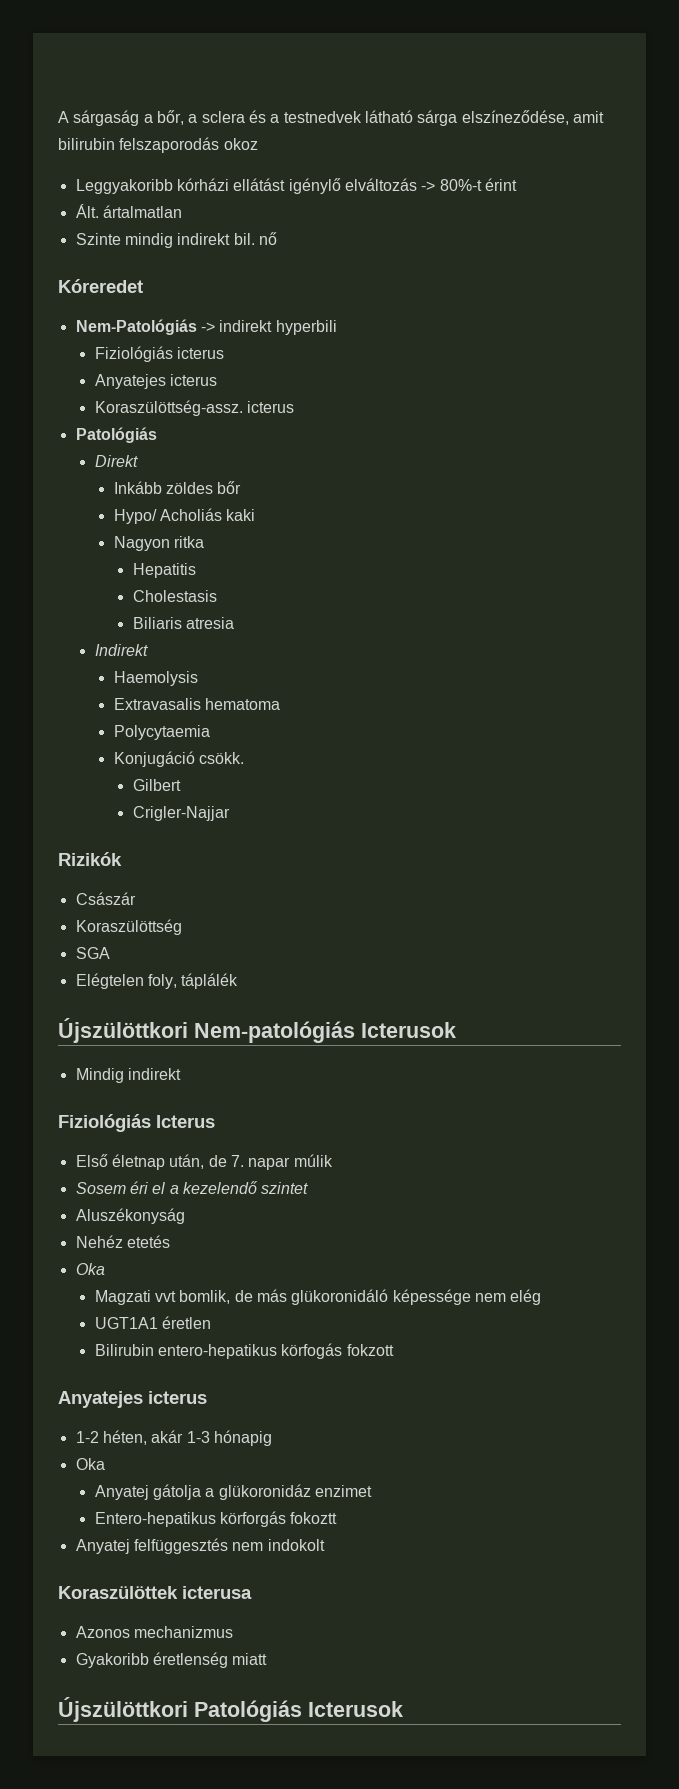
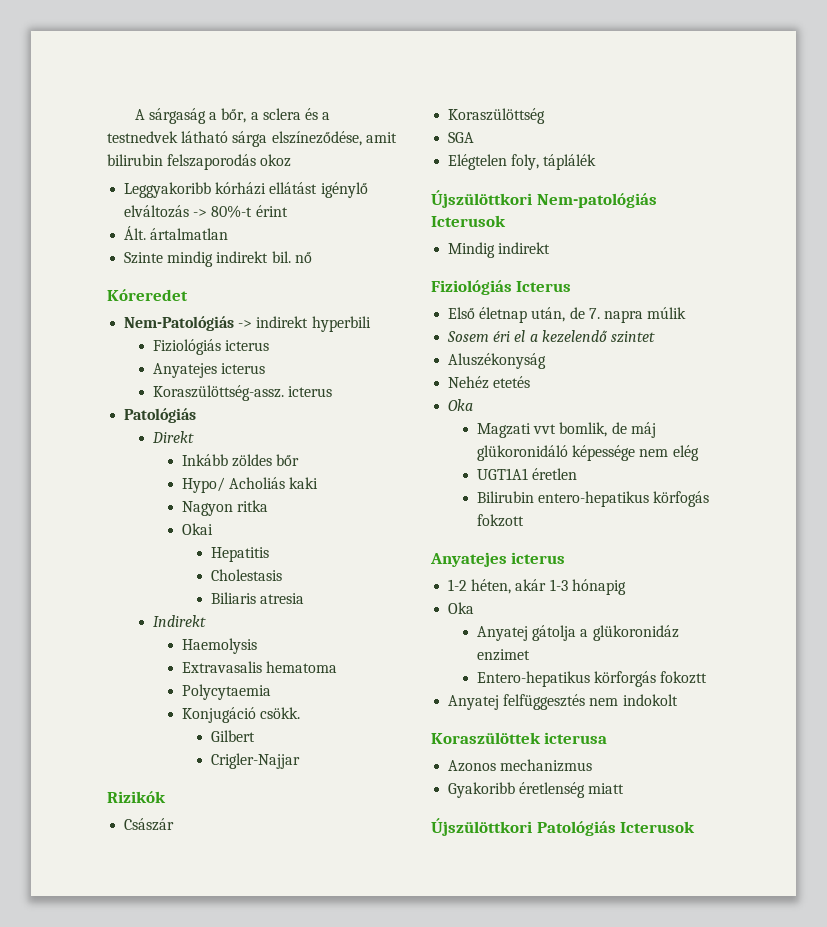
(204, 542) none -> [182,523,214,535] // Okai
[248,1157,291,1170] napar -> [603,310,643,323] napra
[256,1289,287,1302] más -> [630,422,656,438] máj

